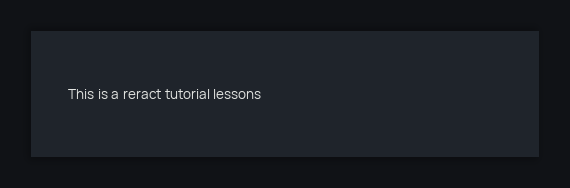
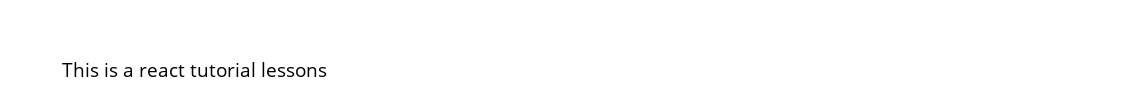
[122,89,161,99] reract -> [139,65,185,77] react

